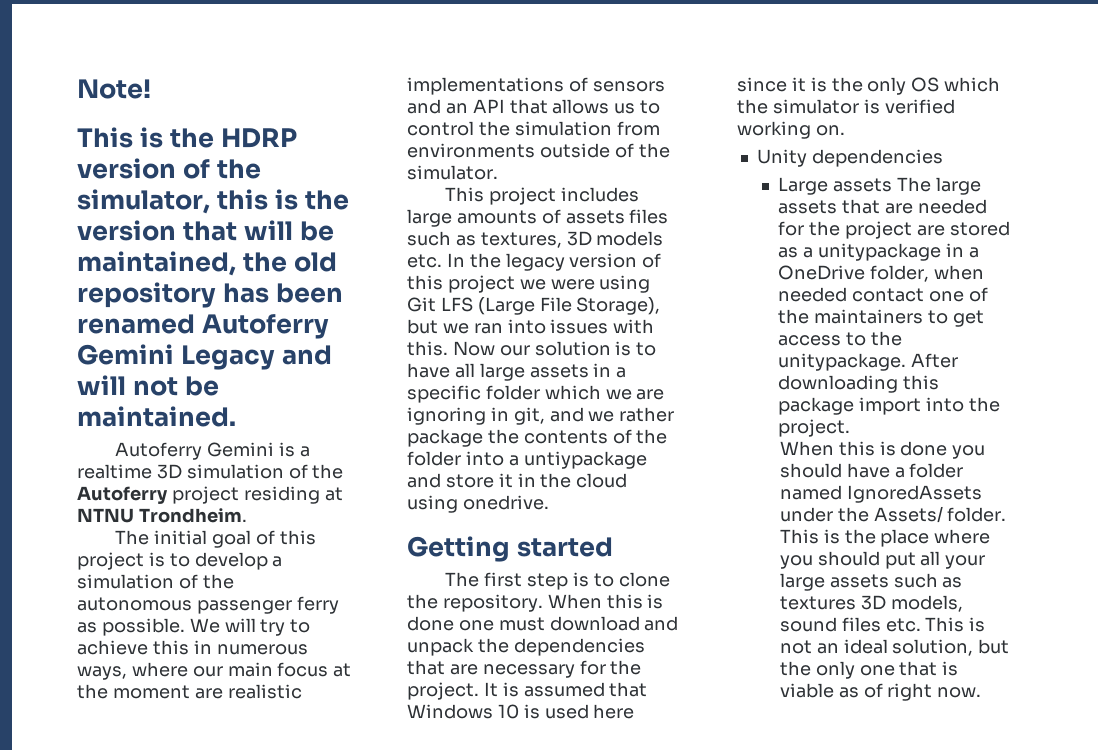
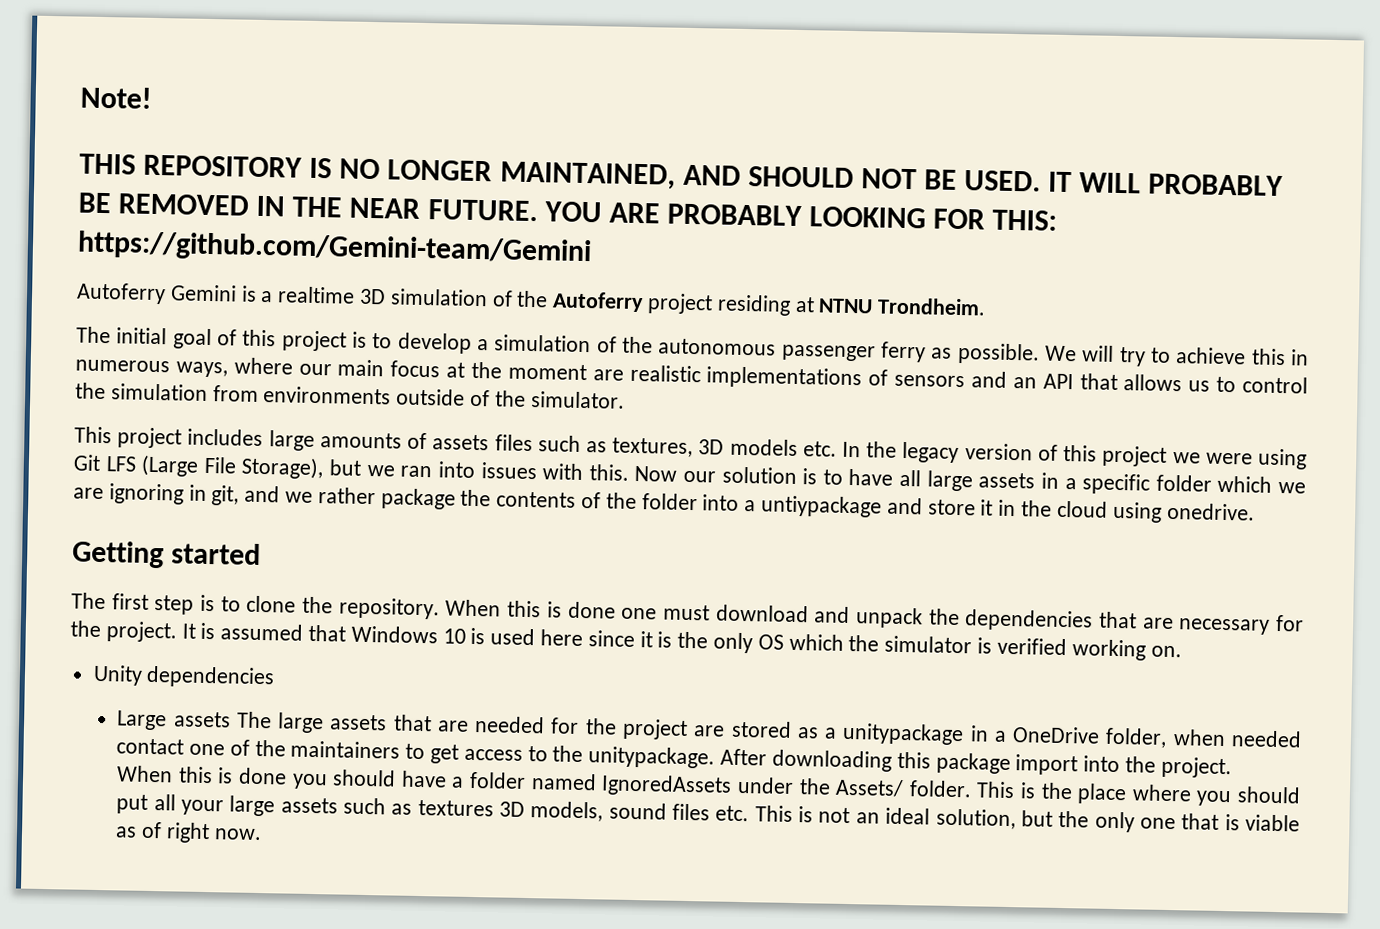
[77,127,297,148] [77,158,261,179] [77,189,349,214] [77,220,334,241] [77,251,337,276] [77,282,343,308] [77,314,329,339] [77,344,332,370] [77,375,219,396] [77,406,236,427] This is the HDRP version of the simulator, this is the version that will be maintained, the old repository has been renamed Autoferry Gemini Legacy and will not be maintained. -> [79,153,1284,197] [78,192,1058,231] [77,230,592,267] THIS REPOSITORY IS NO LONGER MAINTAINED, AND SHOULD NOT BE USED. IT WILL PROBABLY BE REMOVED IN THE NEAR FUTURE. YOU ARE PROBABLY LOOKING FOR THIS: https://github.com/Gemini-team/Gemini

